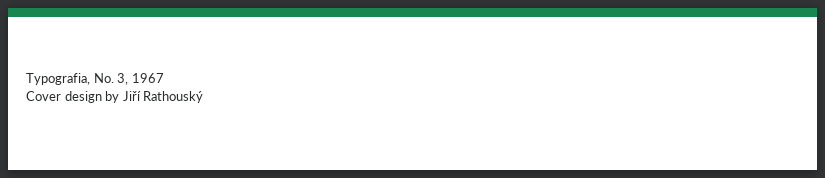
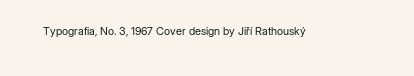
(164, 78) // -> (153, 31) none

